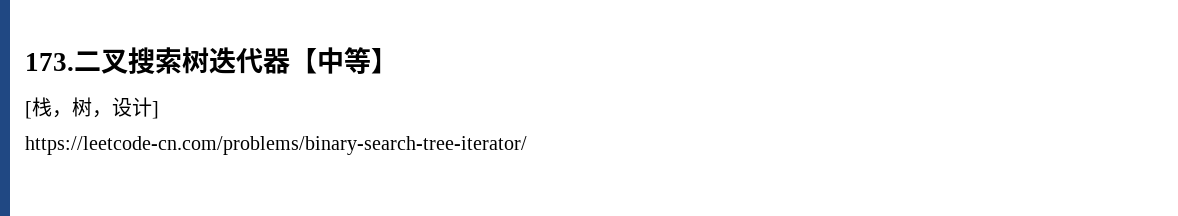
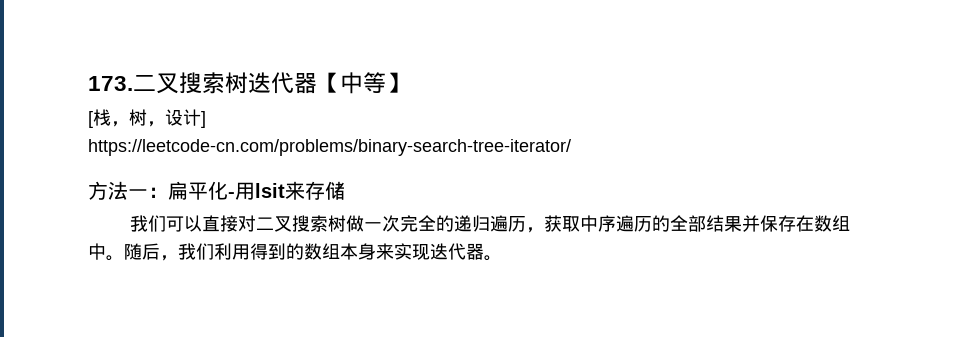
(527, 145) none -> [88,181,345,200] [130,215,851,233] [88,243,502,261] // 方法一：扁平化-用lsit来存储 // 我们可以直接对二叉搜索树做一次完全的递归遍历，获取中序遍历的全部结果并保存在数组中。随后，我们利用得到的数组本身来实现迭代器。

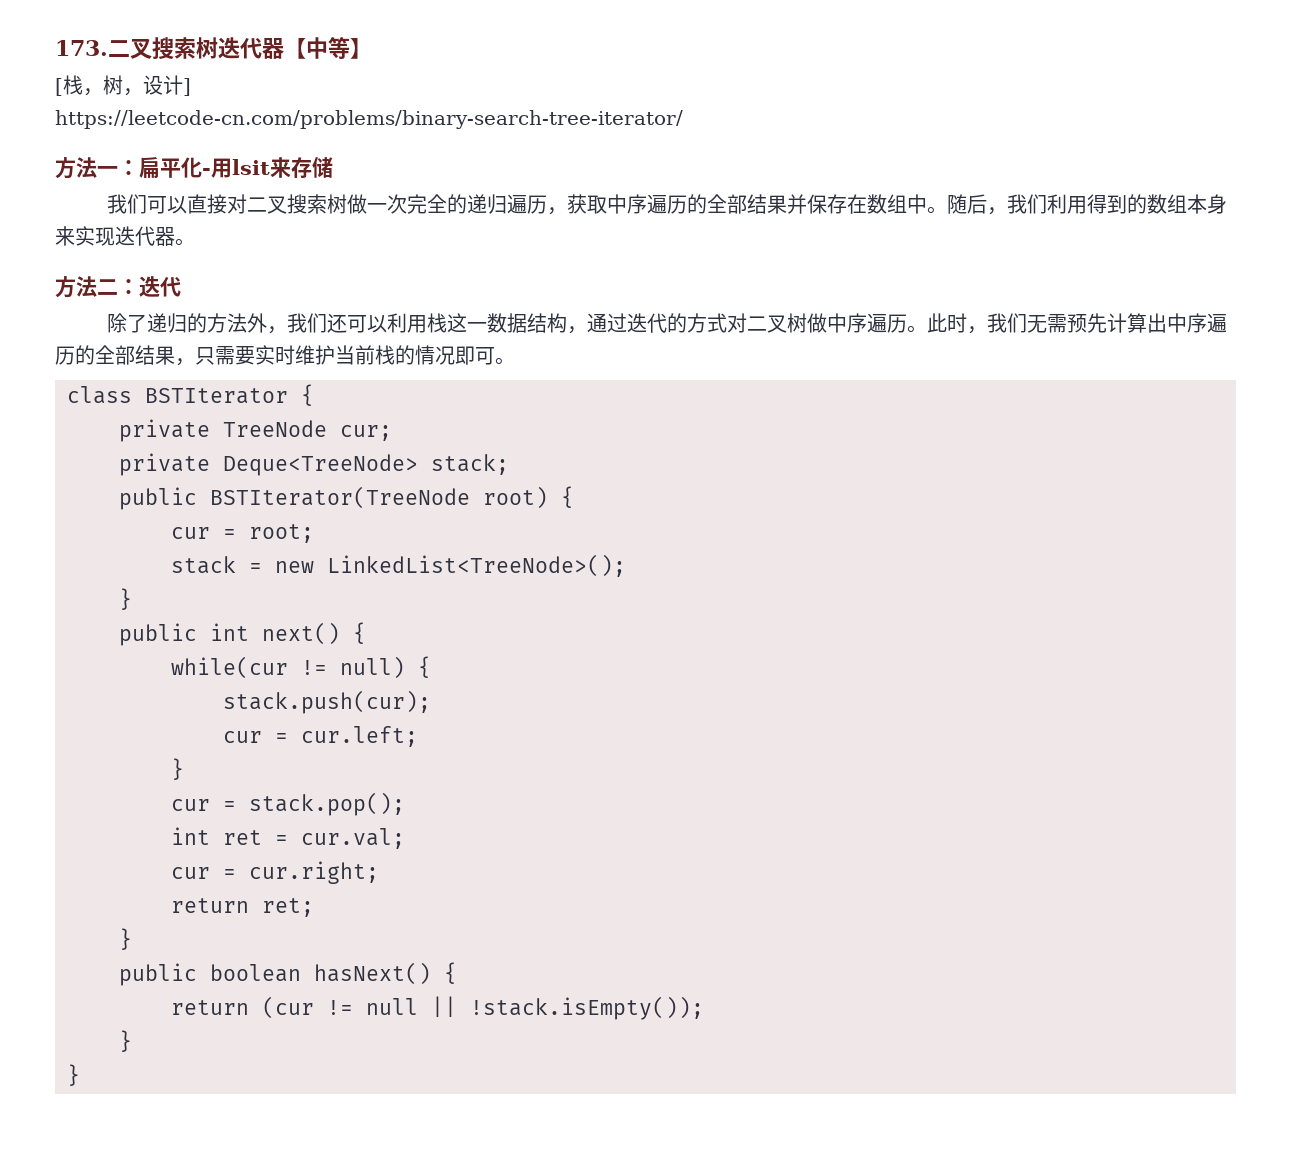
(502, 258) none -> [55,276,181,298] [106,313,1227,334] [55,345,515,366] [67,384,314,406] [119,419,392,442] [119,453,509,476] [119,486,574,510] [171,524,314,543] [171,554,626,577] [119,588,132,610] [119,622,366,646] [171,656,431,679] [223,690,431,714] [223,726,418,747] [171,758,184,780] [171,792,405,816] [171,827,405,849] [171,861,379,884] [171,898,314,917] [119,928,132,950] [119,962,457,986] [171,996,704,1020] [119,1030,132,1052] [67,1064,80,1086] // 方法二：迭代 // 除了递归的方法外，我们还可以利用栈这一数据结构，通过迭代的方式对二叉树做中序遍历。此时，我们无需预先计算出中序遍历的全部结果，只需要实时维护当前栈的情况即可。 // class BSTIterator { // private TreeNode cur; // private Deque<TreeNode> stack; // public BSTIterator(TreeNode root) { // cur = root; // stack = new LinkedList<TreeNode>(); // } // public int next() { // while(cur != null) { // stack.push(cur); // cur = cur.left; // } // cur = stack.pop(); // int ret = cur.val; // cur = cur.right; // return ret; // } // public boolean hasNext() { // return (cur != null || !stack.isEmpty()); // } // }

